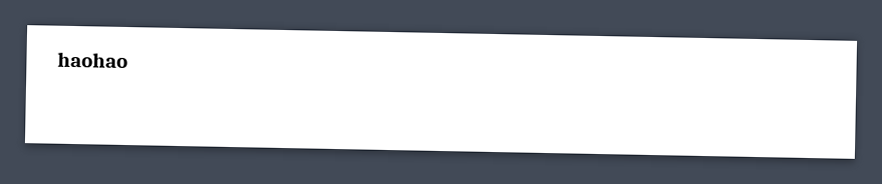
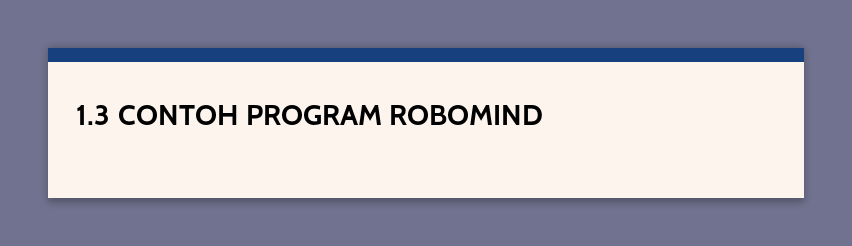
[57,51,128,69] haohao -> [76,105,544,125] 1.3 CONTOH PROGRAM ROBOMIND

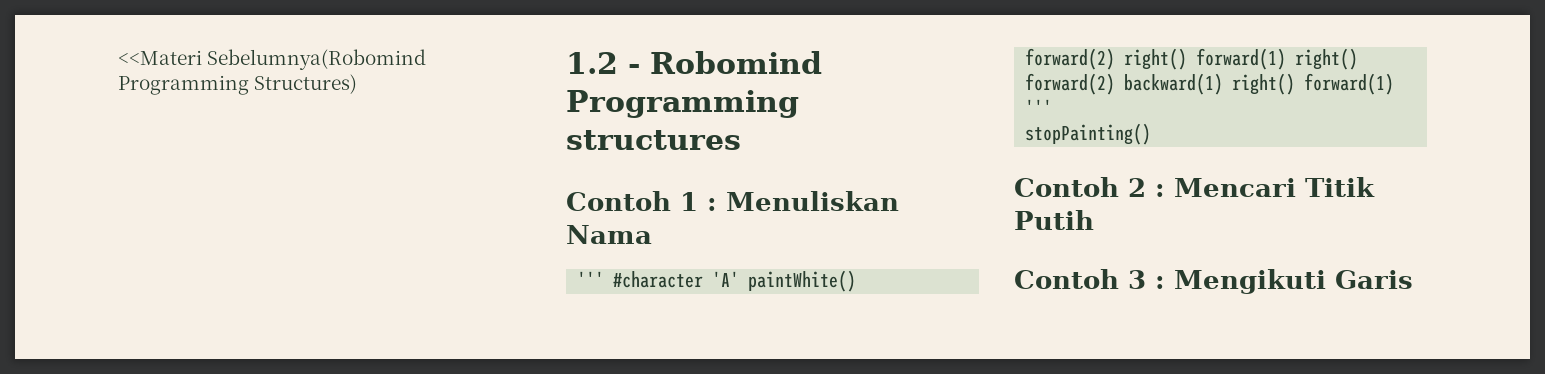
[76,105,544,125] 1.3 CONTOH PROGRAM ROBOMIND -> [118,49,427,70] [118,74,358,95] [566,51,822,74] [566,90,799,118] [566,130,741,150] [566,191,899,211] [566,225,652,244] [577,270,857,292] [1025,48,1359,70] [1025,73,1395,95] [1025,99,1053,115] [1025,123,1152,145] [1014,177,1375,197] [1014,210,1094,230] [1014,269,1413,294] <<Materi Sebelumnya(Robomind Programming Structures) // 1.2 - Robomind Programming structures // Contoh 1 : Menuliskan Nama // ''' #character 'A' paintWhite() // forward(2) right() forward(1) right() forward(2) backward(1) right() forward(1) ''' // stopPainting() // Contoh 2 : Mencari Titik Putih // Contoh 3 : Mengikuti Garis

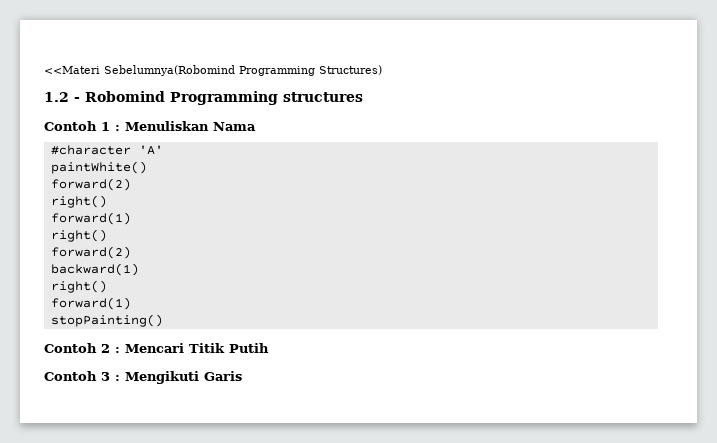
[577,271,605,287] ''' -> (256, 126) none
(740, 279) none -> (163, 150) //
[1124,48,1359,70] [1025,73,1116,95] right() forward(1) right() forward(2) -> [50,195,107,208] [50,212,131,225] [50,229,107,242] [50,246,131,259] // right() // forward(1) // right() // forward(2) //
[1232,73,1395,95] [1025,99,1053,115] right() forward(1) ''' -> [50,280,107,293] [50,297,131,310] // right() // forward(1)

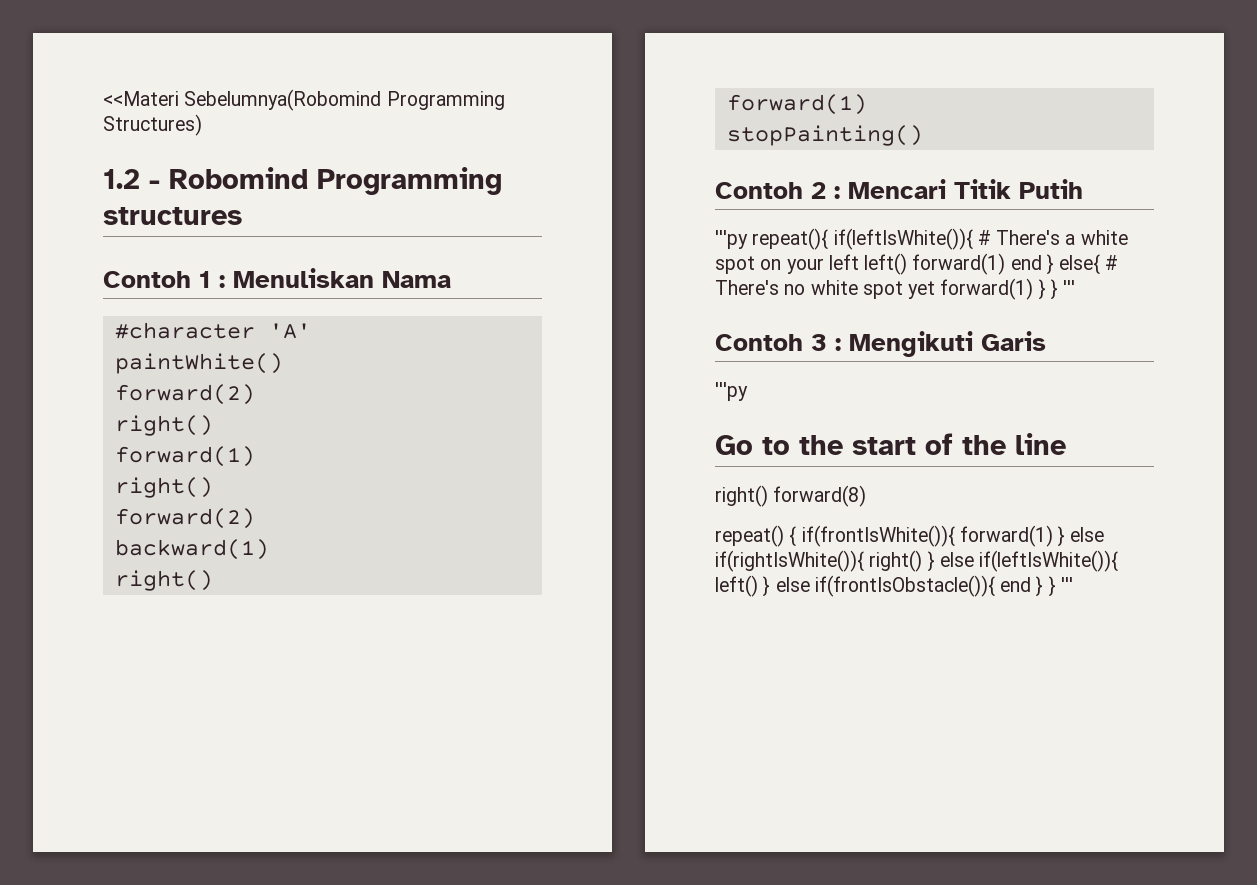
(269, 348) none -> [715,228,1128,250] [715,253,1119,275] [715,278,1076,300] // '''py repeat(){ if(leftIsWhite()){ # There's a white spot on your left left() forward(1) end } else{ # There's no white spot yet forward(1) } } '''
(242, 376) none -> [715,382,748,401] [715,433,1066,455] [715,485,867,507] [715,525,1105,547] [715,550,1119,572] [715,575,1073,597] // '''py // Go to the start of the line // right() forward(8) // repeat() { if(frontIsWhite()){ forward(1) } else if(rightIsWhite()){ right() } else if(leftIsWhite()){ left() } else if(frontIsObstacle()){ end } } '''

